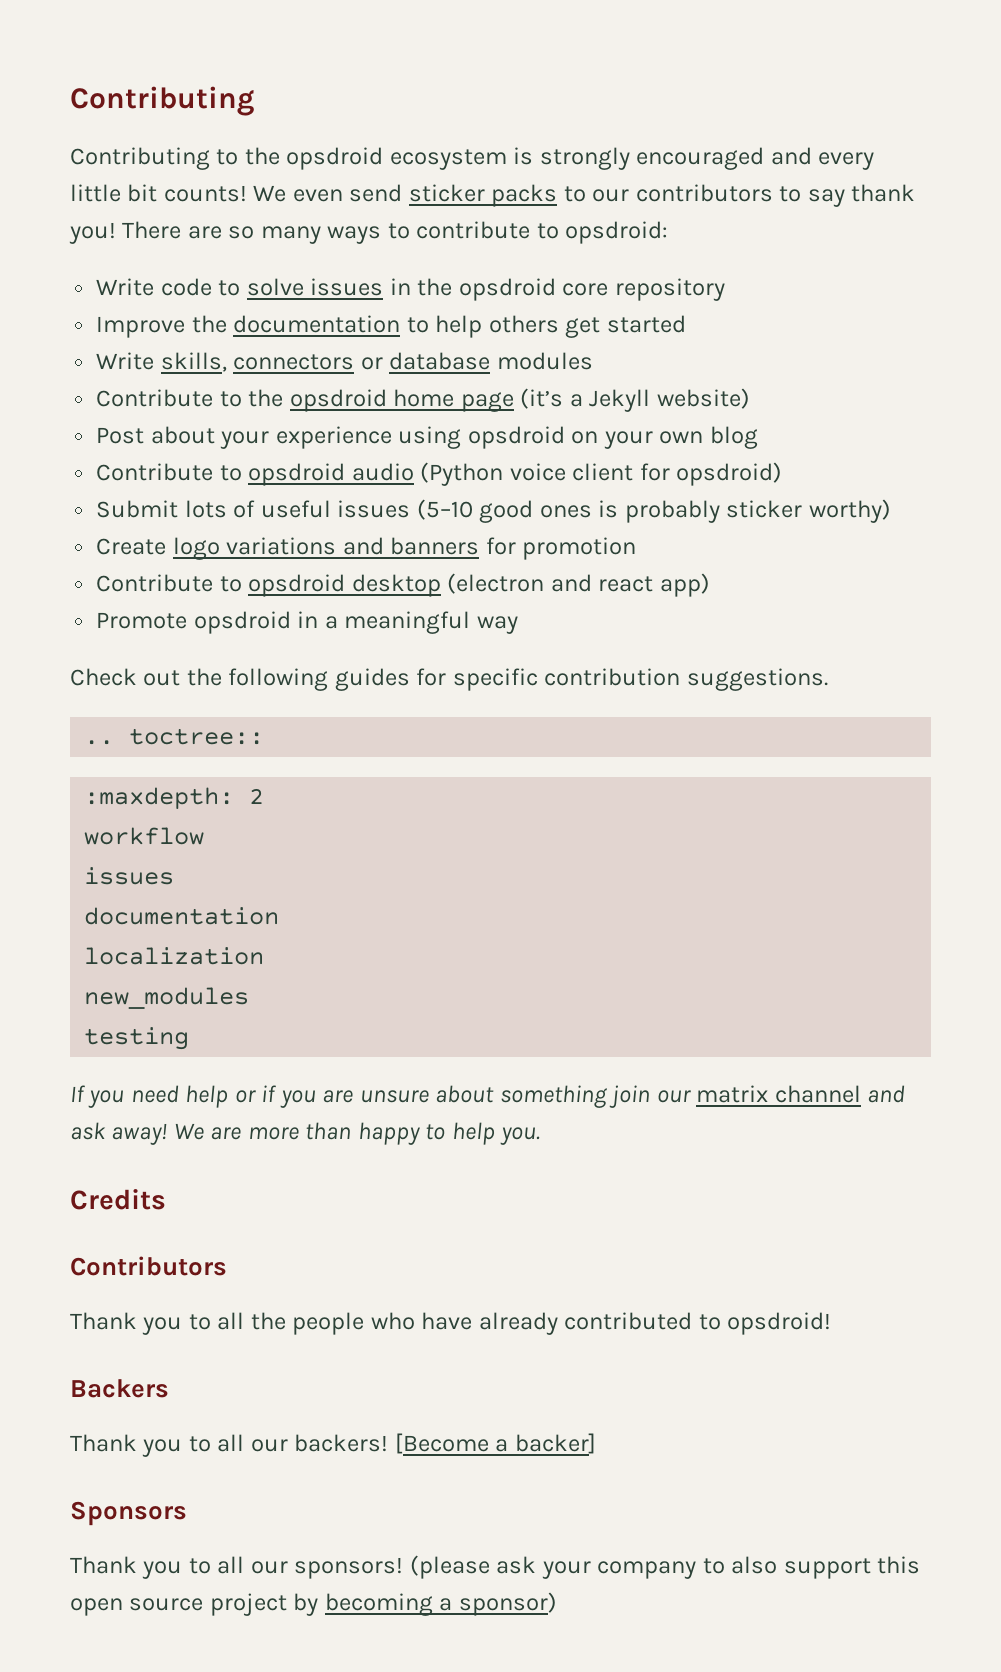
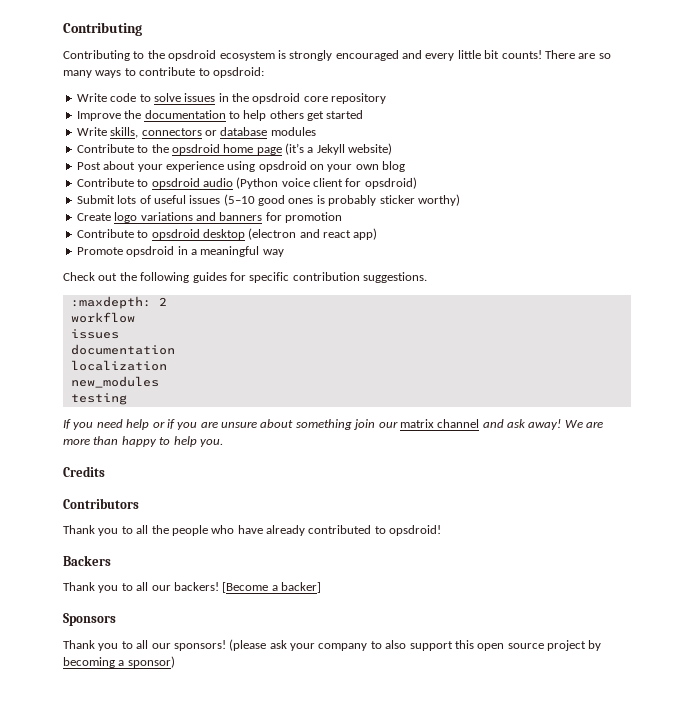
[253,184,916,207] [69,222,116,244] We even send sticker packs to our contributors to say thank you! -> (542, 54) none
[84,728,265,745] // .. toctree:: -> (427, 277) none

